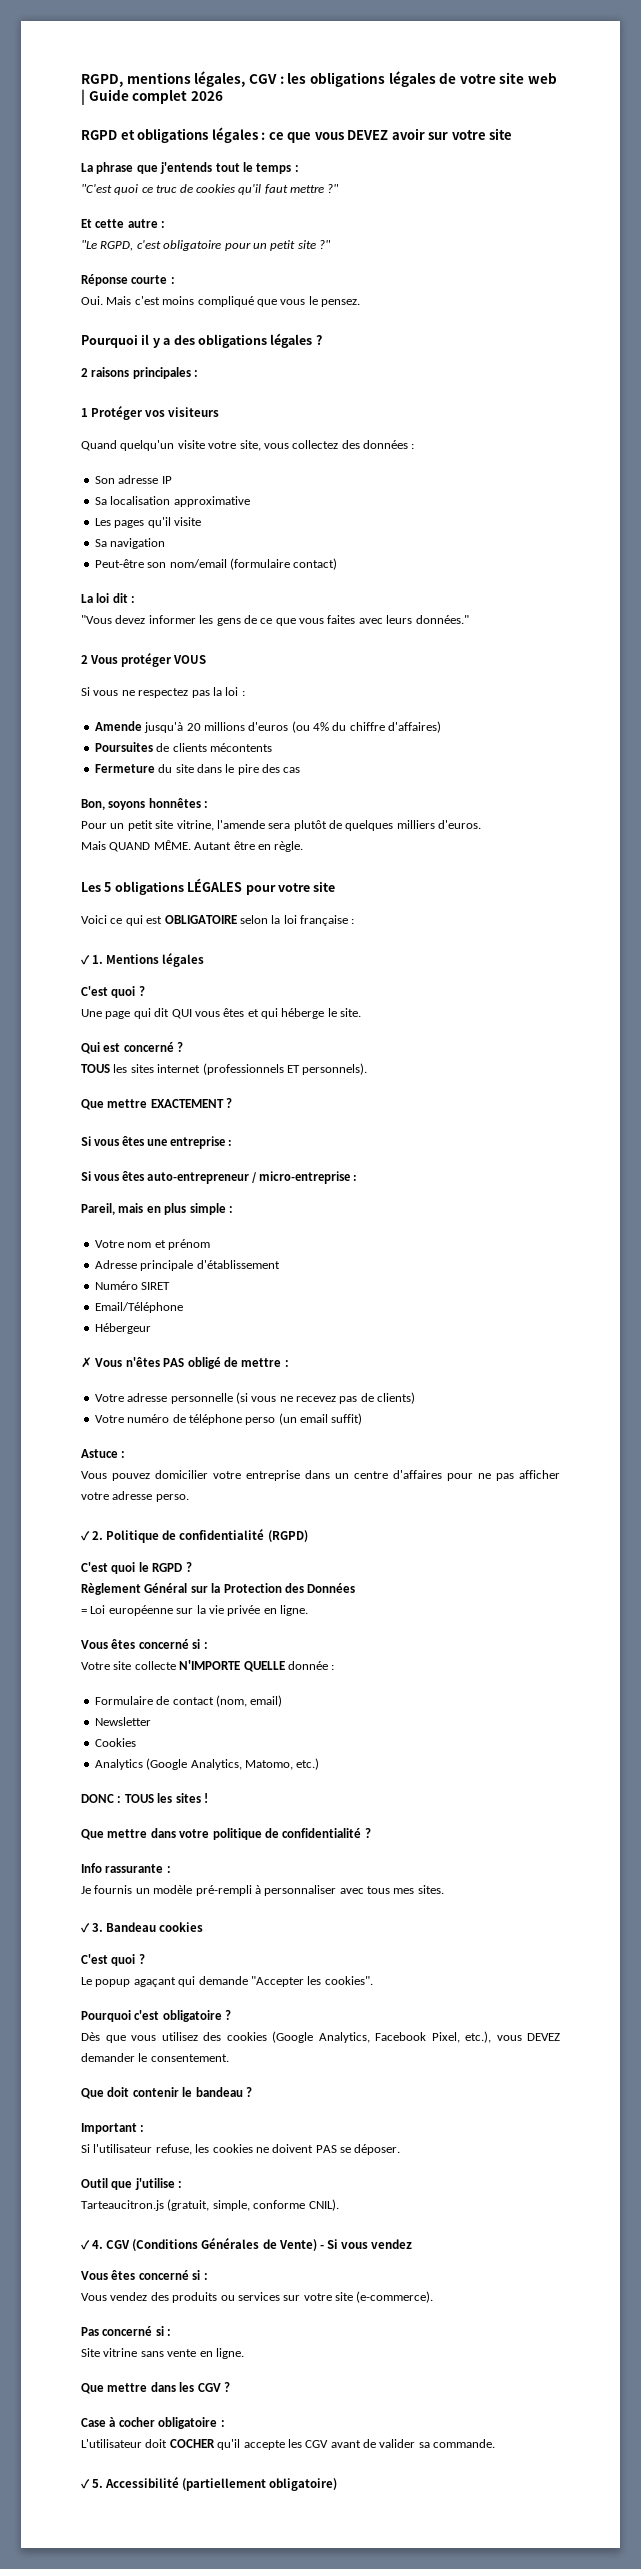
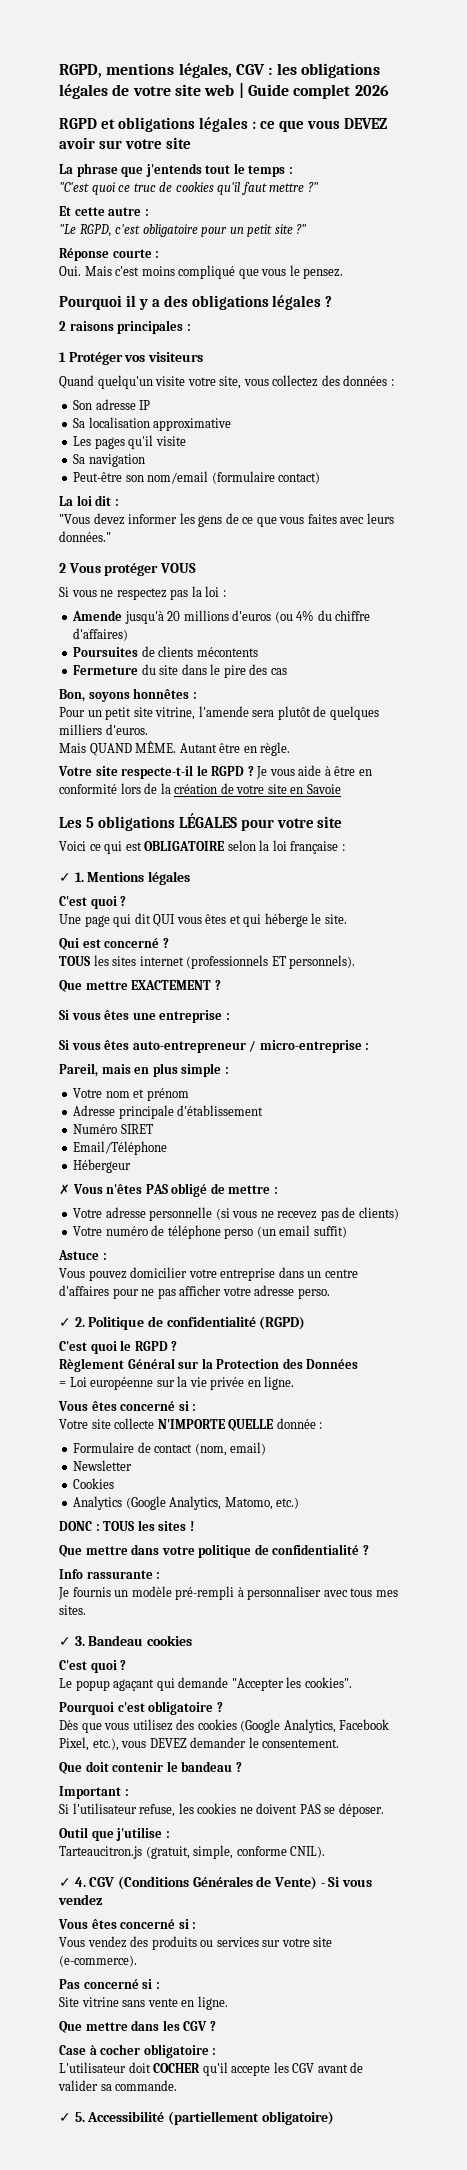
(304, 846) none -> [58,765,372,779] [59,783,341,794] // Votre site respecte-t-il le RGPD ? Je vous aide à être en conformité lors de la création de votre site en Savoie

